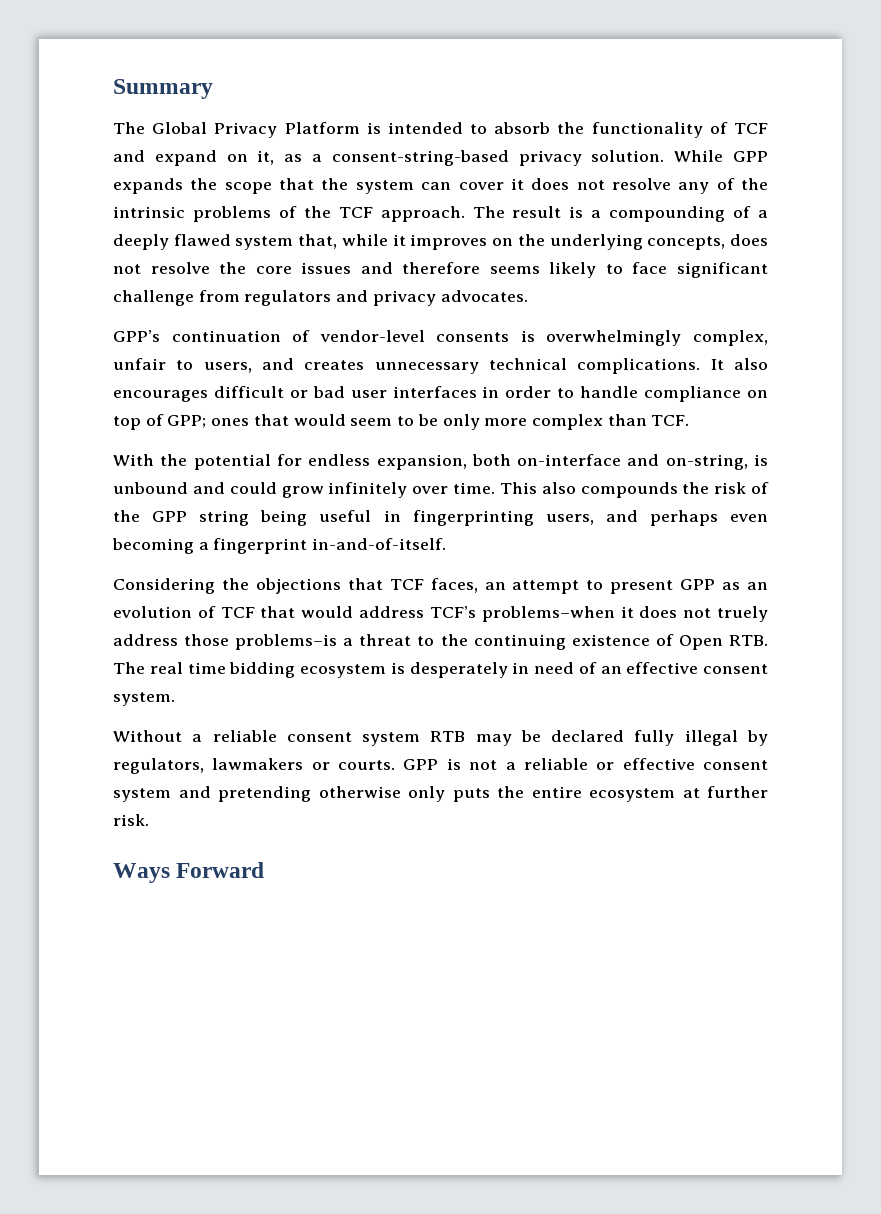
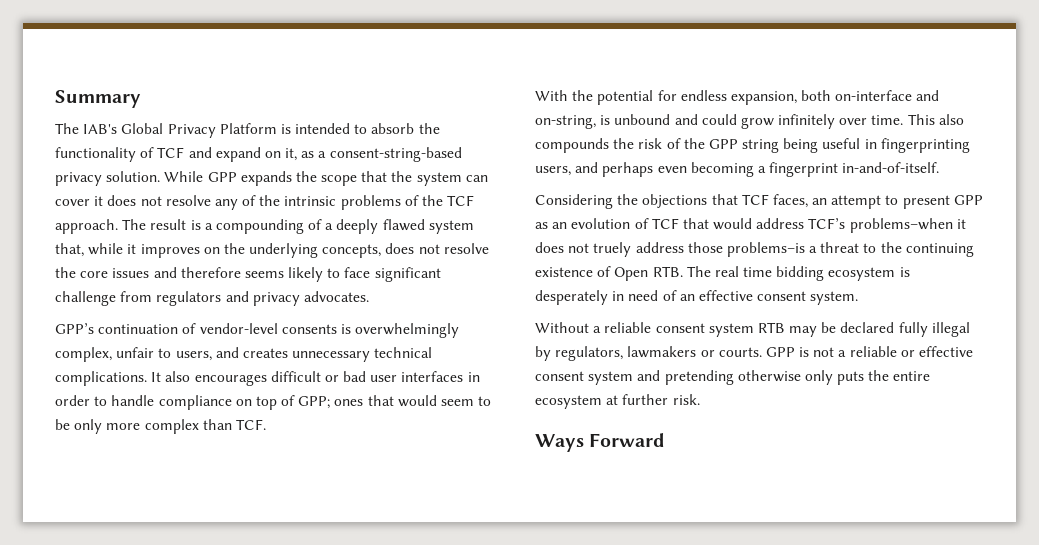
(145, 128) none -> [83,124,118,134] IAB's

